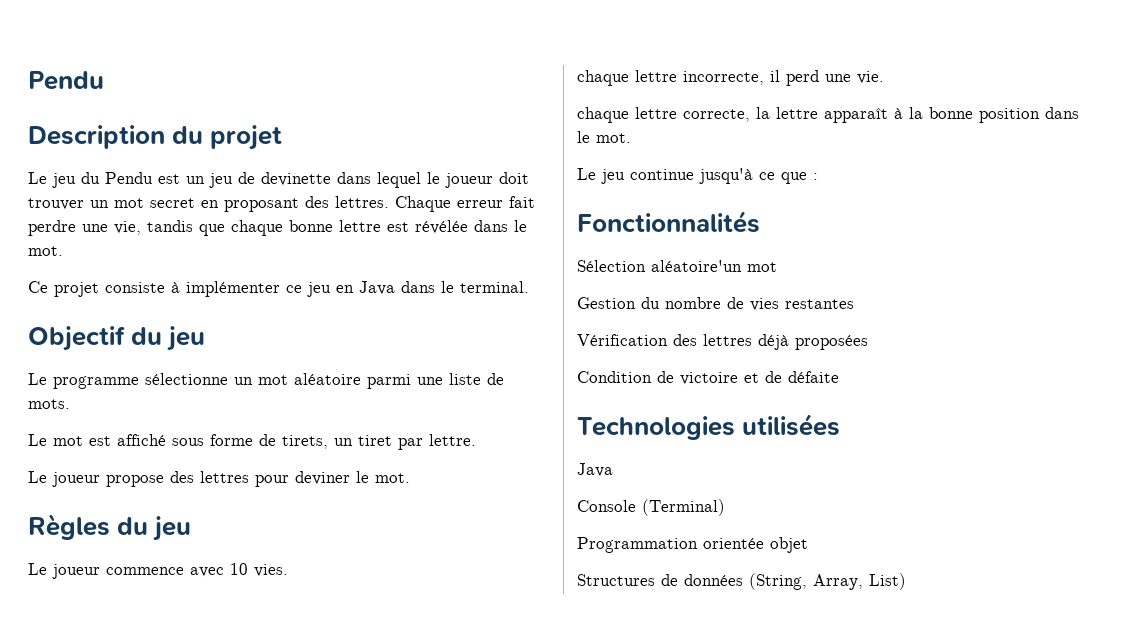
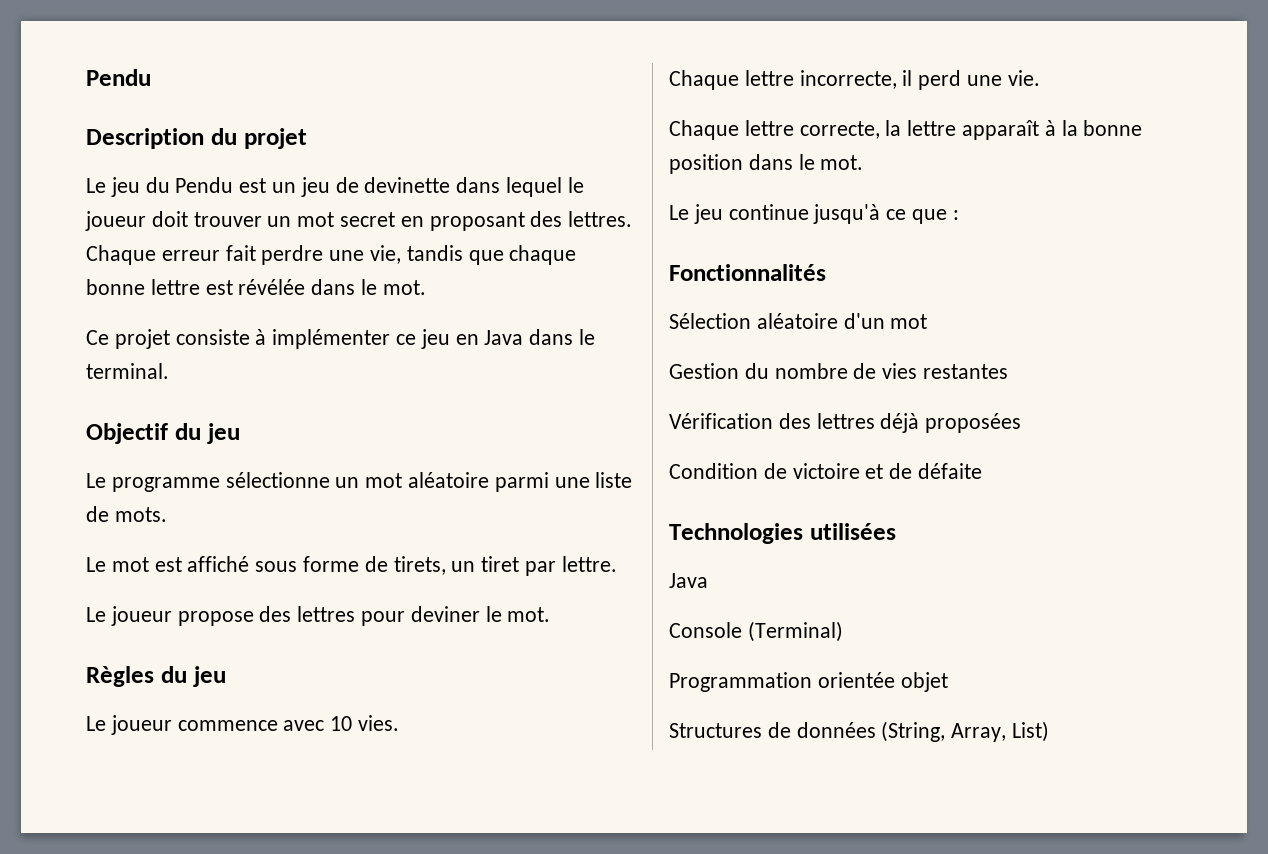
[577,70,629,86] chaque -> [669,70,739,90] Chaque
[577,107,629,123] chaque -> [669,120,739,140] Chaque
[651,260,742,272] aléatoire'un -> [756,313,885,329] aléatoire d'un

